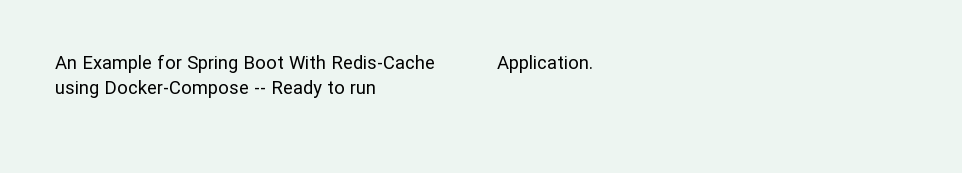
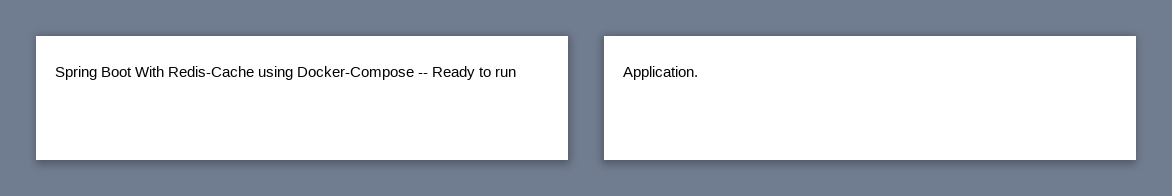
[55,54,182,73] An Example for -> (55, 73) none

